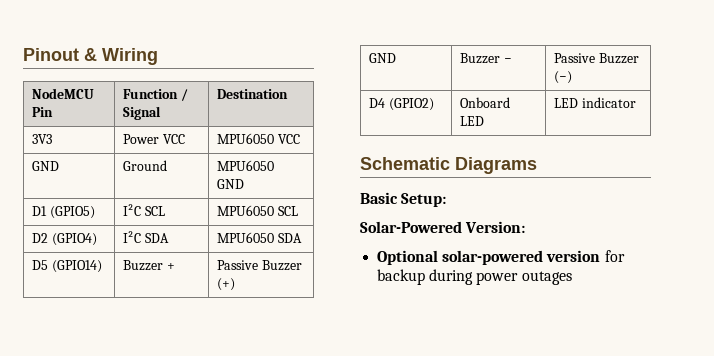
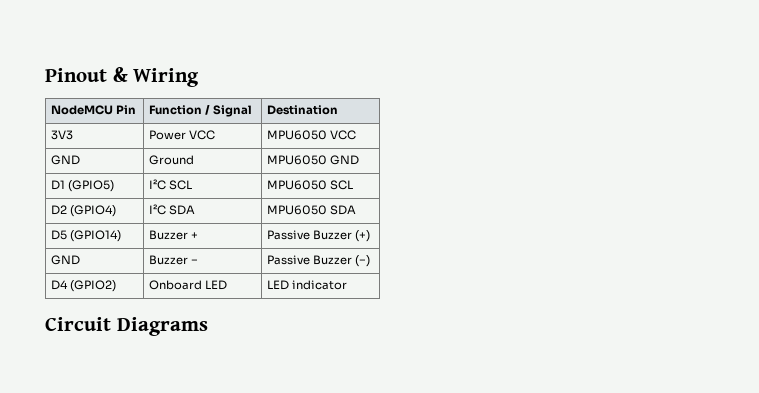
[360,157,450,170] Schematic -> [45,317,111,331] Circuit
[360,192,447,207] [360,221,526,233] [377,250,625,265] [377,269,572,285] // Basic Setup: // Solar-Powered Version: // Optional solar-powered version for backup during power outages -> (208, 326) none

